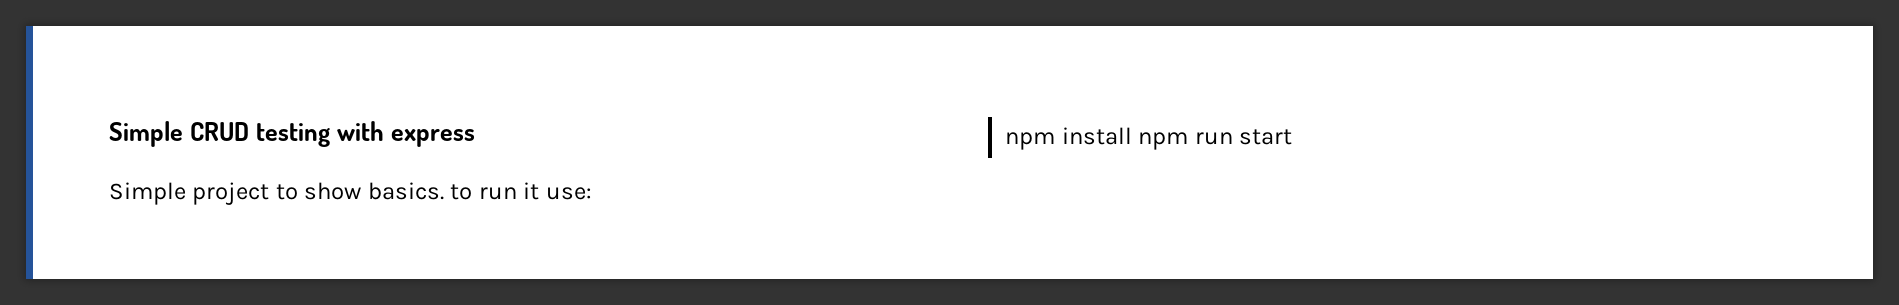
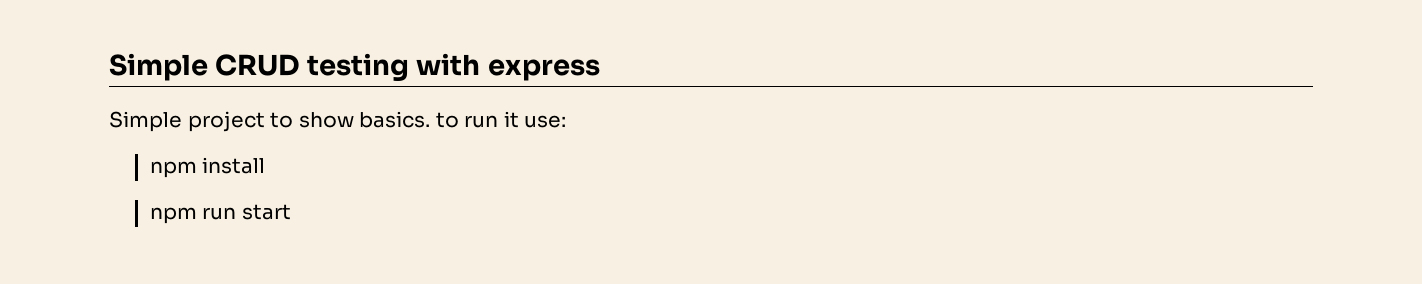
(1132, 136) none -> (266, 165) //

